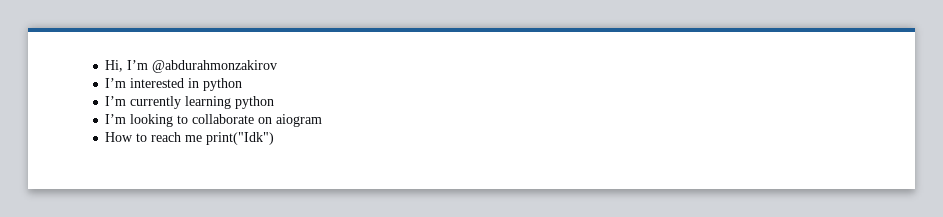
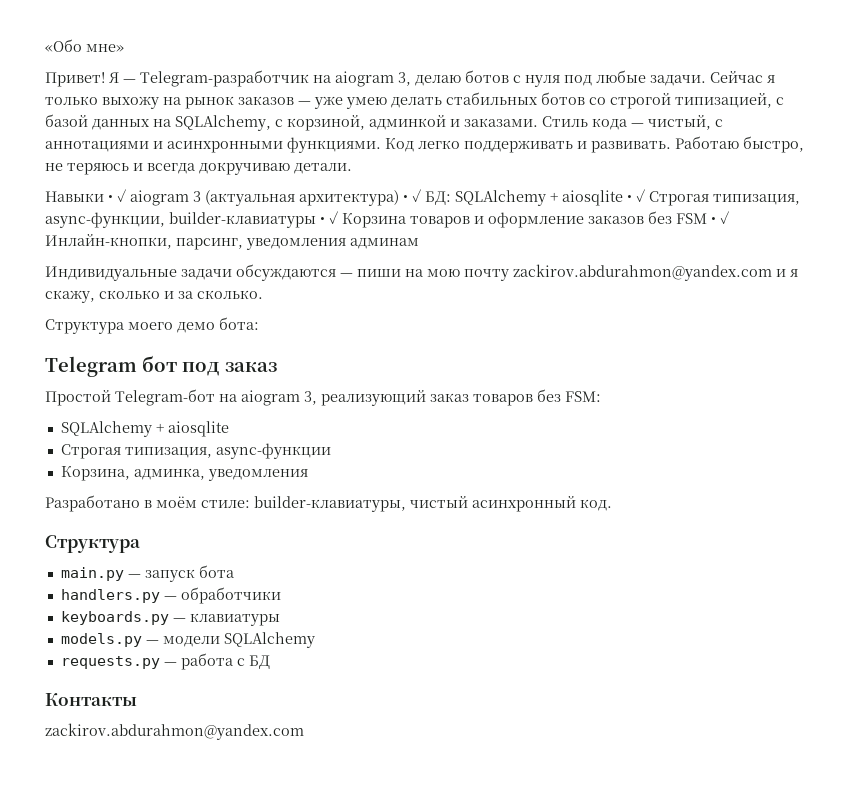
[105,60,278,73] [105,78,243,91] [105,96,275,109] [105,114,323,127] [105,132,275,145] Hi, I’m @abdurahmonzakirov // I’m interested in python // I’m currently learning python // I’m looking to collaborate on aiogram // How to reach me print("Idk") -> [45,39,124,52] [45,70,775,87] [45,92,784,109] [45,114,723,131] [45,136,804,153] [45,162,352,175] [45,189,800,206] [45,211,729,228] [45,234,419,250] [45,264,798,281] [45,290,263,303] [45,317,259,334] [45,355,277,377] [45,389,601,406] [60,421,229,437] [60,443,331,459] [60,466,308,481] [45,495,612,512] [45,535,140,553] [60,565,234,582] [60,587,281,604] [60,611,280,626] [60,632,315,648] [60,653,270,670] [45,693,137,706] [45,723,304,740] «Обо мне» // Привет! Я — Telegram-разработчик на aiogram 3, делаю ботов с нуля под любые задачи. Сейчас я только выхожу на рынок заказов — уже умею делать стабильных ботов со строгой типизацией, с базой данных на SQLAlchemy, с корзиной, админкой и заказами. Стиль кода — чистый, с аннотациями и асинхронными функциями. Код легко поддерживать и развивать. Работаю быстро, не теряюсь и всегда докручиваю детали. // Навыки • ✓ aiogram 3 (актуальная архитектура) • ✓ БД: SQLAlchemy + aiosqlite • ✓ Строгая типизация, async-функции, builder-клавиатуры • ✓ Корзина товаров и оформление заказов без FSM • ✓ Инлайн-кнопки, парсинг, уведомления админам // Индивидуальные задачи обсуждаются — пиши на мою почту zackirov.abdurahmon@yandex.com и я скажу, сколько и за сколько. // Структура моего демо бота: // Telegram бот под заказ // Простой Telegram-бот на aiogram 3, реализующий заказ товаров без FSM: // SQLAlchemy + aiosqlite // Строгая типизация, async-функции // Корзина, админка, уведомления // Разработано в моём стиле: builder-клавиатуры, чистый асинхронный код. // Структура // main.py — запуск бота // handlers.py — обработчики // keyboards.py — клавиатуры // models.py — модели SQLAlchemy // requests.py — работа с БД // Контакты // zackirov.abdurahmon@yandex.com

